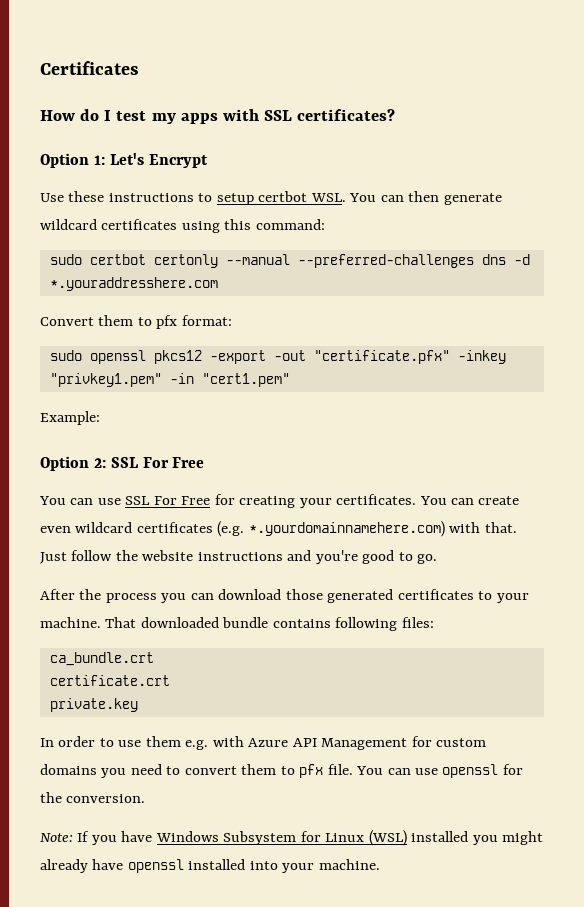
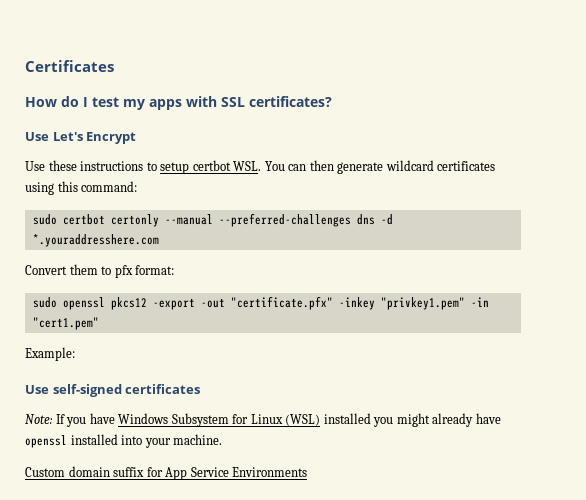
[40,153,105,168] Option 1: -> [25,132,49,141] Use
[40,456,205,471] [39,494,520,508] [40,521,517,537] [40,550,438,564] [40,589,529,603] [40,617,434,631] [49,652,154,666] [49,675,170,686] [49,698,138,712] [40,736,487,750] [40,764,523,778] [40,792,146,803] Option 2: SSL For Free // You can use SSL For Free for creating your certificates. You can create even wildcard certificates (e.g. *.yourdomainnamehere.com) with that. Just follow the website instructions and you're good to go. // After the process you can download those generated certificates to your machine. That downloaded bundle contains following files: // ca_bundle.crt // certificate.crt // private.key // In order to use them e.g. with Azure API Management for custom domains you need to convert them to pfx file. You can use openssl for the conversion. -> [25,384,201,397] Use self-signed certificates
(380, 864) none -> [25,466,308,480] // Custom domain suffix for App Service Environments

